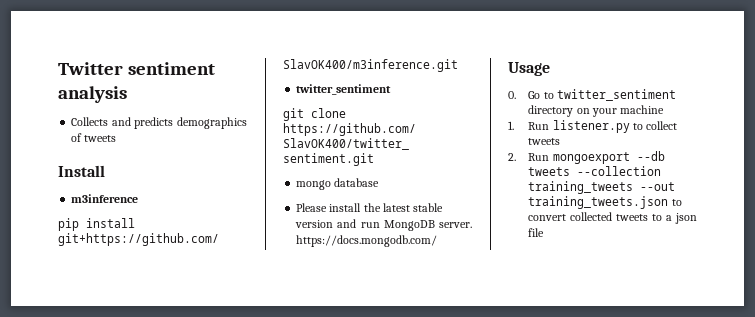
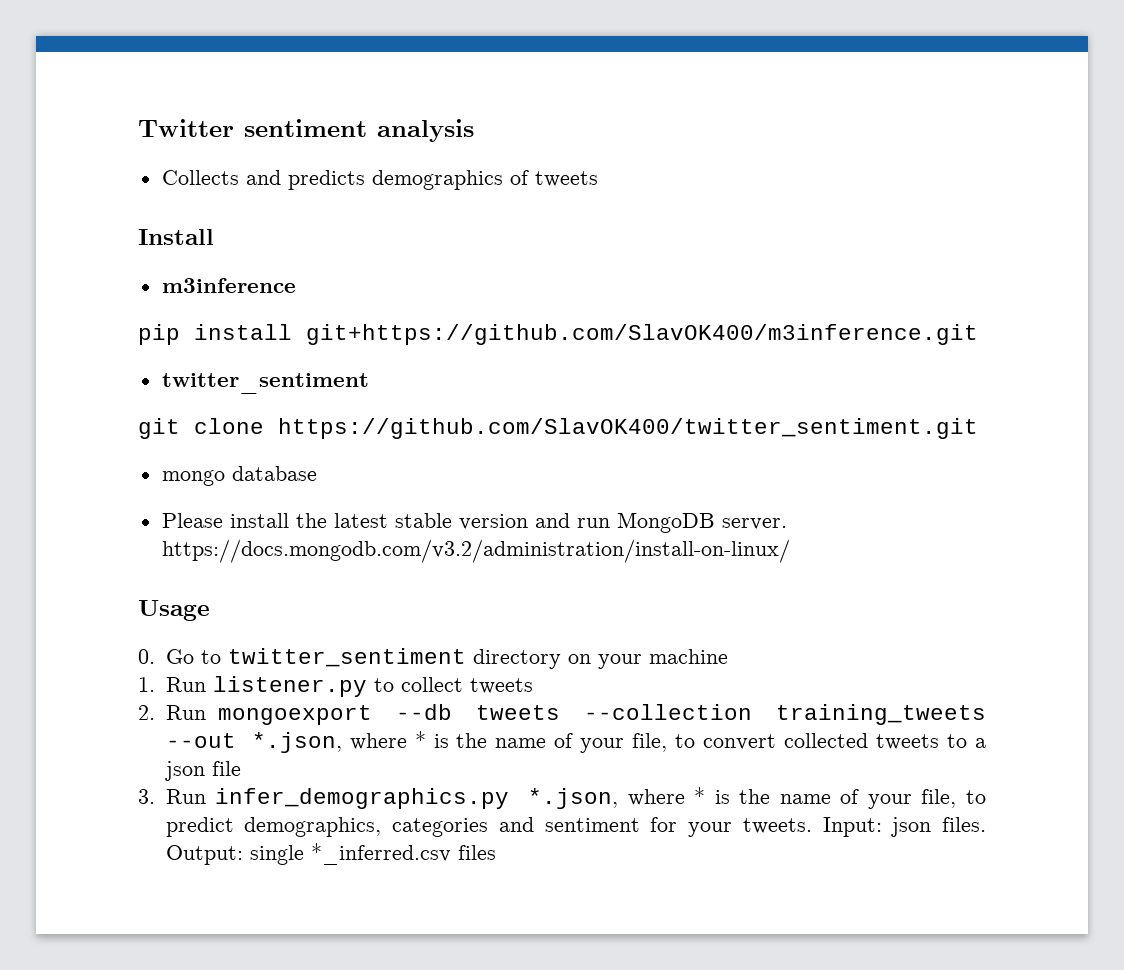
[296,235,438,247] https://docs.mongodb.com/ -> [161,539,790,563] https://docs.mongodb.com/v3.2/administration/install-on-linux/
[528,196,669,209] training_tweets.json -> [251,731,668,753] *.json, where * is the name of your file,
(545, 232) none -> [138,787,987,809] [165,817,987,837] [165,843,496,865] // 3. Run infer_demographics.py *.json, where * is the name of your file, to predict demographics, categories and sentiment for your tweets. Input: json files. Output: single *_inferred.csv files

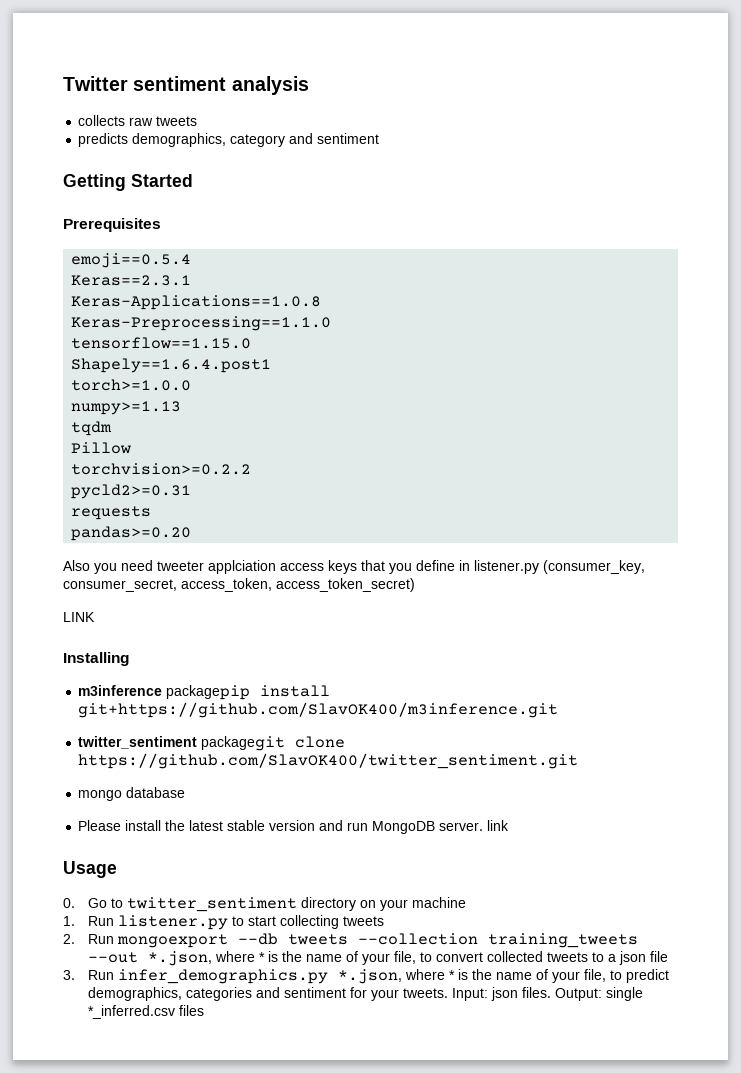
[161,170,598,190] [138,229,214,245] Collects and predicts demographics of tweets // Install -> [78,115,198,126] [78,133,380,147] [63,174,193,191] [63,218,161,232] [71,253,192,268] [71,275,192,286] [71,295,322,310] [71,316,332,331] [71,337,252,349] [71,358,272,373] [71,379,192,391] [71,401,182,415] [71,421,113,436] [71,442,132,454] [71,463,252,475] [71,484,192,499] [71,506,152,520] [71,526,192,541] [63,560,645,574] [63,578,415,592] [63,612,95,622] [63,652,129,666] collects raw tweets // predicts demographics, category and sentiment // Getting Started // Prerequisites // emoji==0.5.4 // Keras==2.3.1 // Keras-Applications==1.0.8 // Keras-Preprocessing==1.1.0 // tensorflow==1.15.0 // Shapely==1.6.4.post1 // torch>=1.0.0 // numpy>=1.13 // tqdm // Pillow // torchvision>=0.2.2 // pycld2>=0.31 // requests // pandas>=0.20 // Also you need tweeter applciation access keys that you define in listener.py (consumer_key, consumer_secret, access_token, access_token_secret) // LINK // Installing
[138,324,180,345] // pip -> [166,685,251,700] packagepip
[138,418,180,439] // git -> [201,736,286,751] packagegit
[161,539,790,563] https://docs.mongodb.com/v3.2/administration/install-on-linux/ -> [487,820,510,831] link
[400,677,463,692] collect -> [248,915,340,929] start collecting

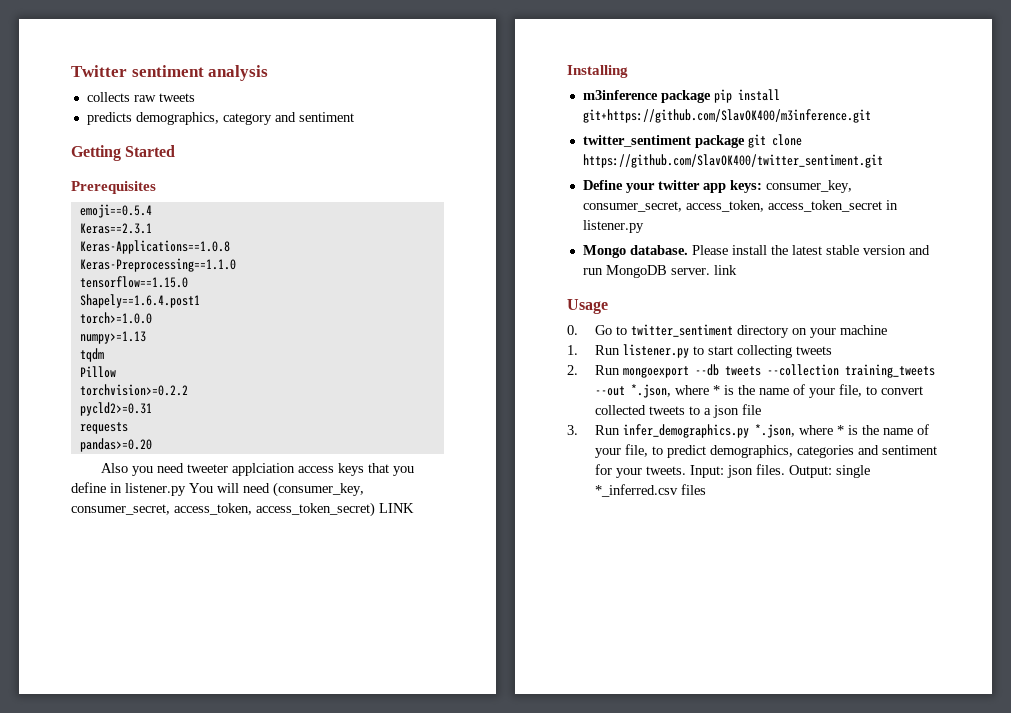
(539, 567) none -> [189,483,270,493] You will need
(415, 585) // -> (375, 509) none
[166,685,251,700] packagepip -> [660,89,732,103] package pip
[201,736,286,751] packagegit -> [694,134,766,148] package git
[78,787,186,801] mongo database // -> [582,180,852,193] [582,200,898,212] [582,220,644,233] [582,245,688,258] Define your twitter app keys: consumer_key, consumer_secret, access_token, access_token_secret in listener.py // Mongo database.

